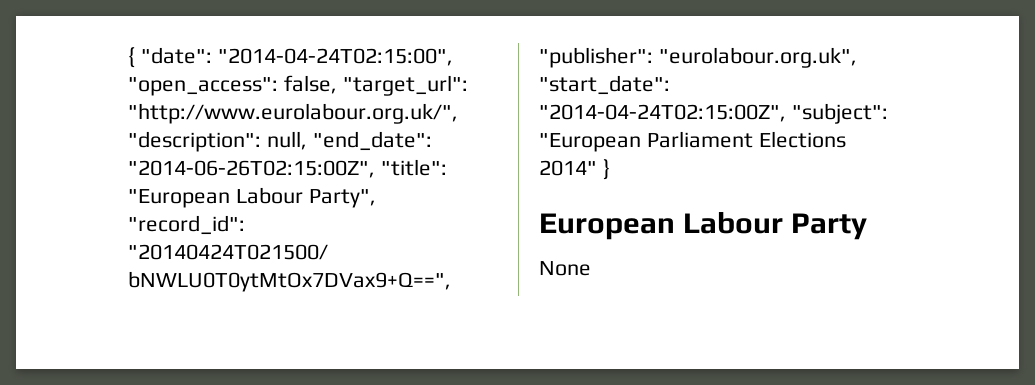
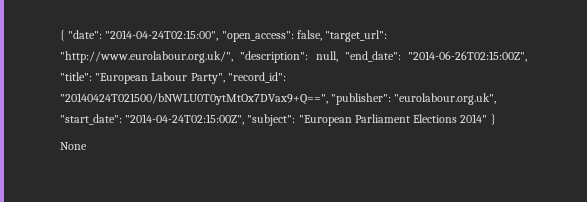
[539,212,868,240] // European Labour Party -> (496, 119) none

